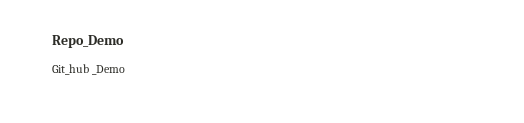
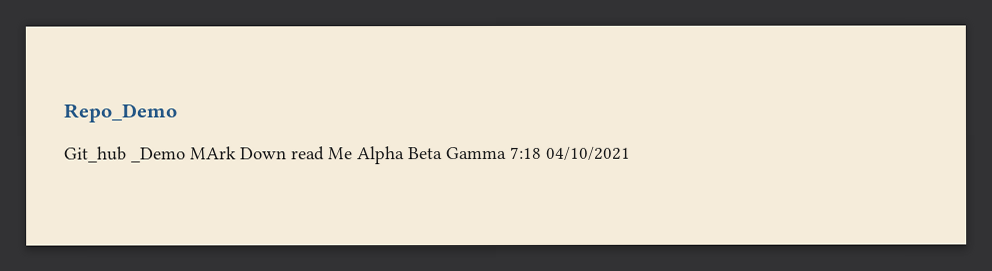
(126, 70) none -> [190,146,631,165] MArk Down read Me Alpha Beta Gamma 7:18 04/10/2021

